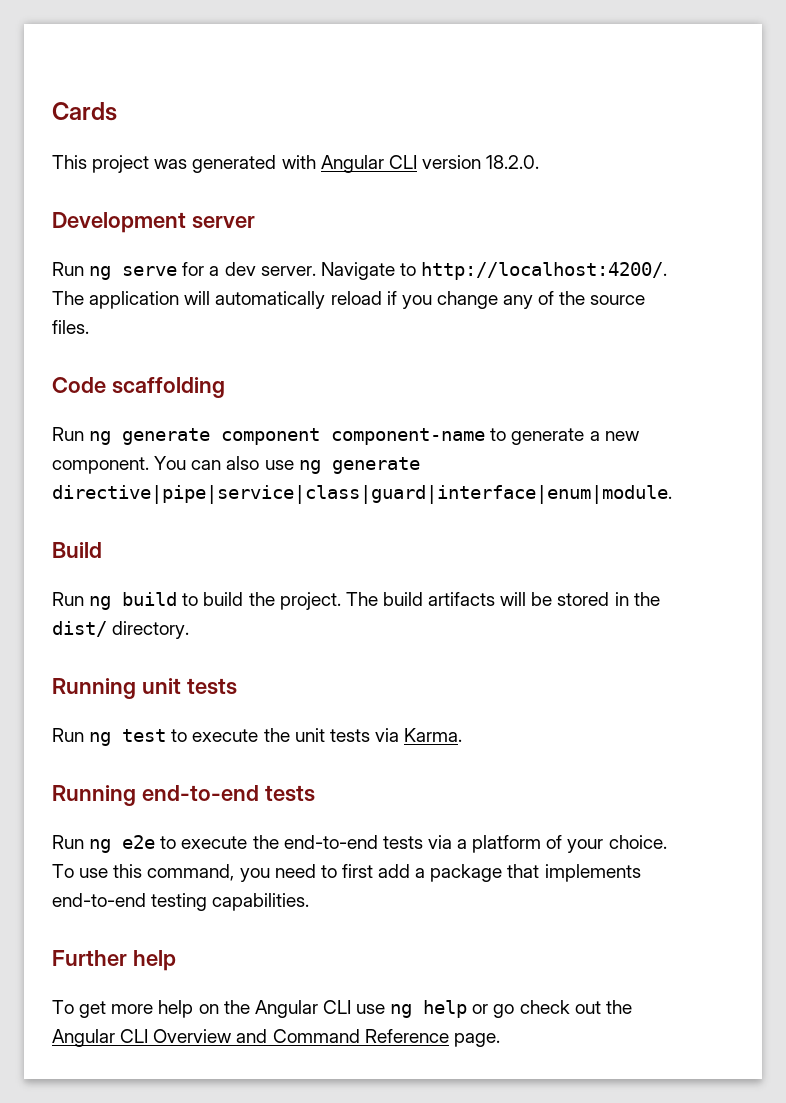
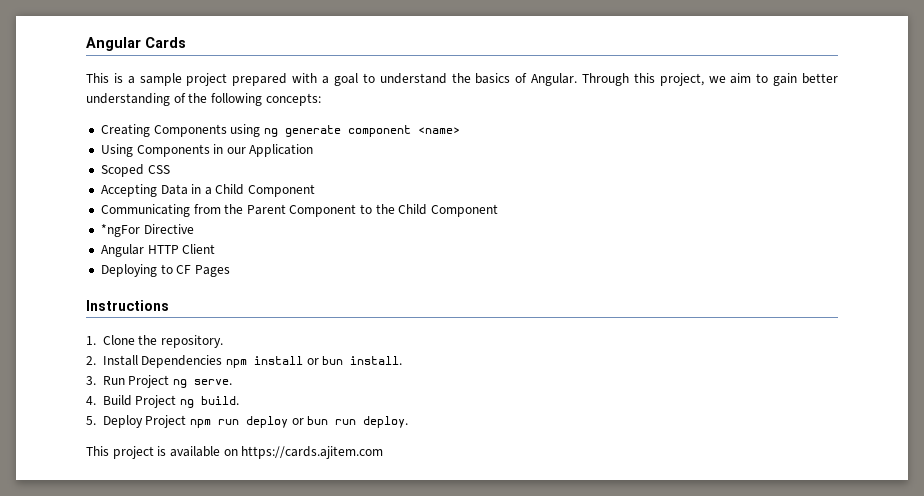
(52, 111) none -> [86,37,141,51] Angular
[92,155,540,173] [52,212,255,233] [52,262,668,280] [52,291,646,309] [52,320,89,334] [52,377,225,398] [52,427,639,445] [52,456,420,474] [52,485,672,504] [52,542,102,558] [52,592,660,610] [52,621,190,639] [52,678,237,699] [52,728,463,746] [52,785,315,806] [52,835,667,853] [52,864,641,882] [52,893,310,911] [52,950,176,971] [52,1000,632,1018] [52,1029,500,1047] project was generated with Angular CLI version 18.2.0. // Development server // Run ng serve for a dev server. Navigate to http://localhost:4200/. The application will automatically reload if you change any of the source files. // Code scaffolding // Run ng generate component component-name to generate a new component. You can also use ng generate directive|pipe|service|class|guard|interface|enum|module. // Build // Run ng build to build the project. The build artifacts will be stored in the dist/ directory. // Running unit tests // Run ng test to execute the unit tests via Karma. // Running end-to-end tests // Run ng e2e to execute the end-to-end tests via a platform of your choice. To use this command, you need to first add a package that implements end-to-end testing capabilities. // Further help // To get more help on the Angular CLI use ng help or go check out the Angular CLI Overview and Command Reference page. -> [113,73,839,86] [86,93,321,106] [100,124,460,137] [100,144,314,157] [100,164,170,177] [100,184,316,197] [100,204,499,217] [100,224,194,237] [100,244,216,257] [100,264,230,277] [86,300,169,311] [86,335,224,348] [86,355,403,368] [86,375,233,388] [86,395,240,408] [86,415,409,428] [86,446,384,459] is a sample project prepared with a goal to understand the basics of Angular. Through this project, we aim to gain better understanding of the following concepts: // Creating Components using ng generate component <name> // Using Components in our Application // Scoped CSS // Accepting Data in a Child Component // Communicating from the Parent Component to the Child Component // *ngFor Directive // Angular HTTP Client // Deploying to CF Pages // Instructions // 1. Clone the repository. // 2. Install Dependencies npm install or bun install. // 3. Run Project ng serve. // 4. Build Project ng build. // 5. Deploy Project npm run deploy or bun run deploy. // This project is available on https://cards.ajitem.com

